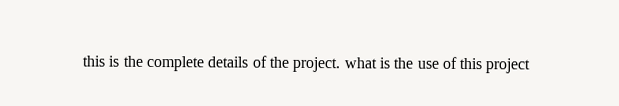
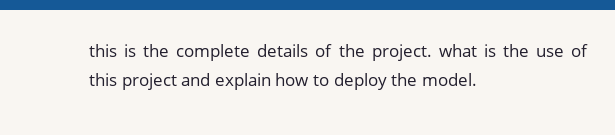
(531, 66) none -> [181,73,477,90] and explain how to deploy the model.

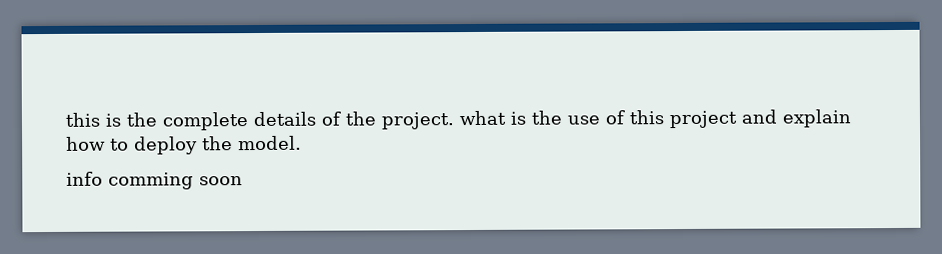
(477, 79) none -> [66,171,243,190] // info comming soon

